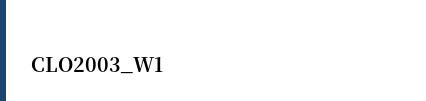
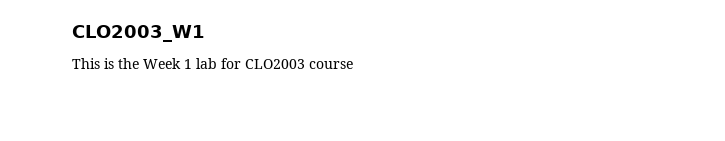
(163, 65) none -> [72,58,353,69] // This is the Week 1 lab for CLO2003 course

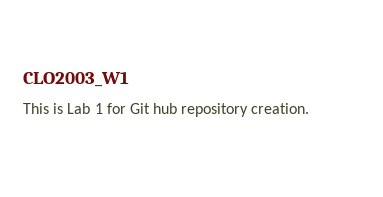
[118,58,353,69] the Week 1 lab for CLO2003 course -> [67,103,310,117] Lab 1 for Git hub repository creation.

